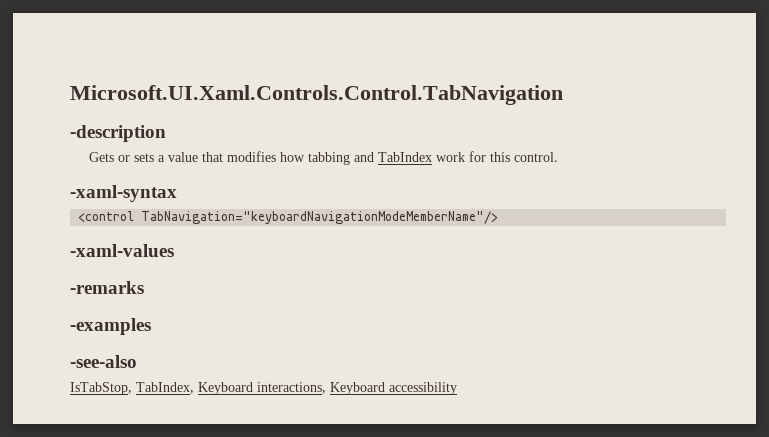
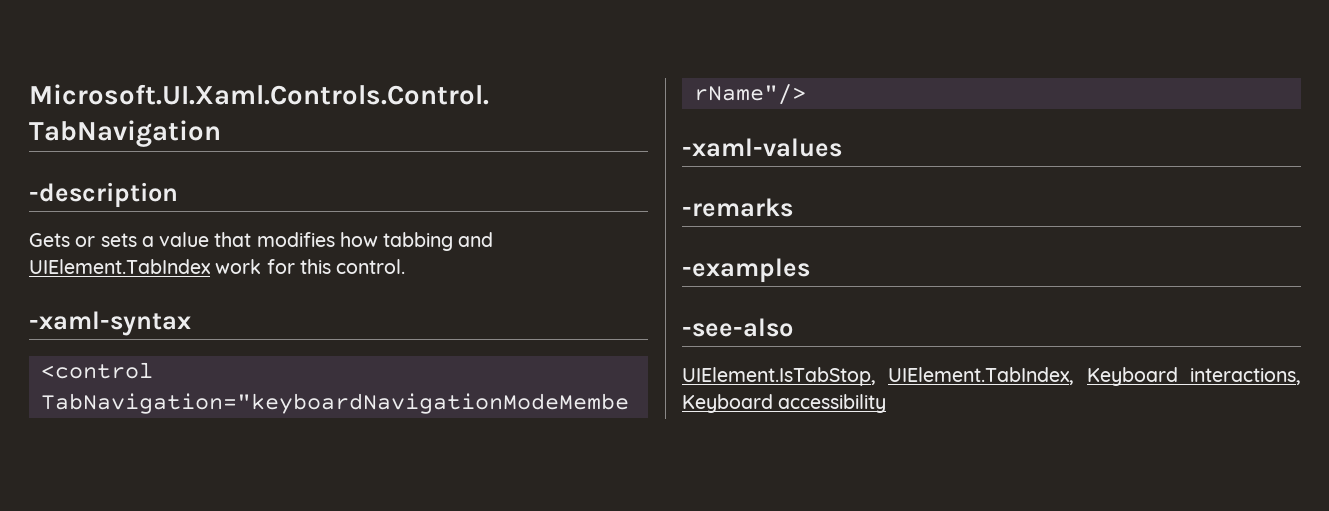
[378,152,433,162] TabIndex -> [29,259,211,274] UIElement.TabIndex
[70,382,194,395] IsTabStop, TabIndex, -> [682,367,1075,386] UIElement.IsTabStop, UIElement.TabIndex,

